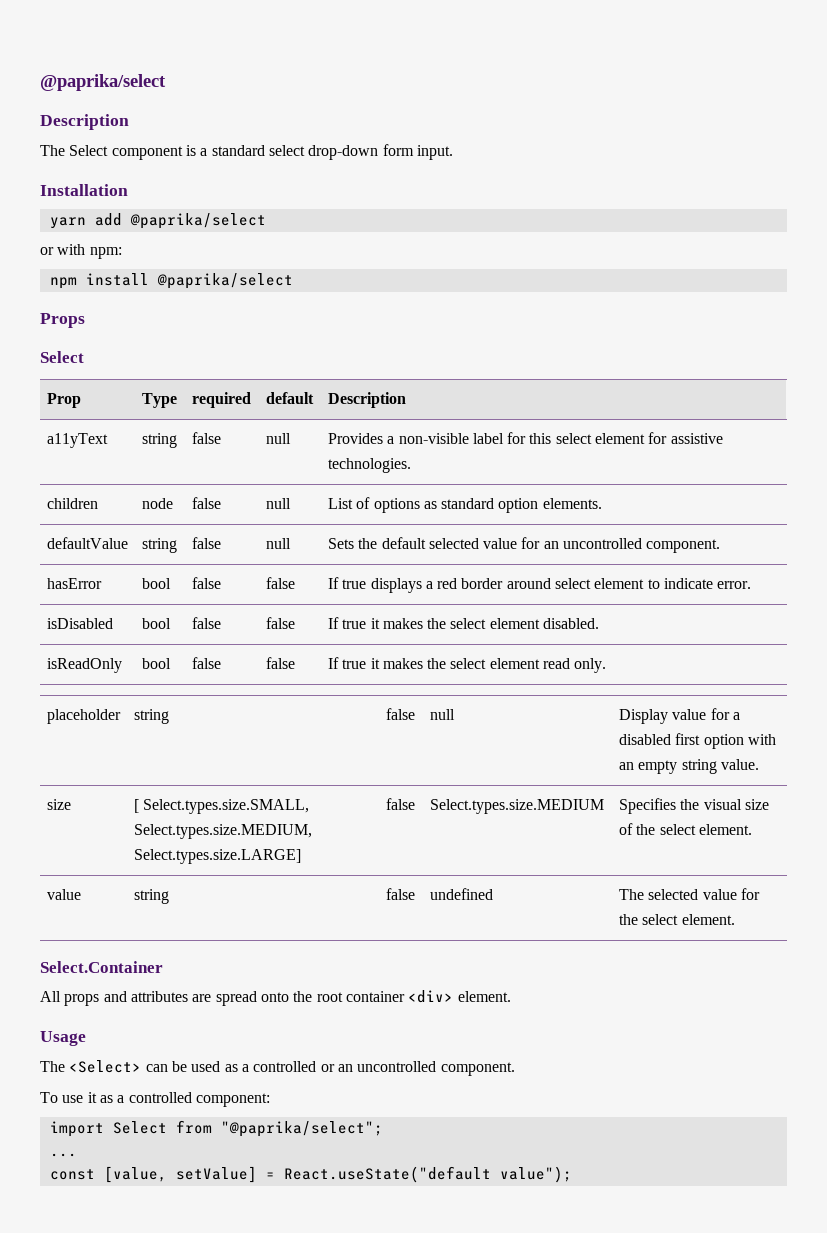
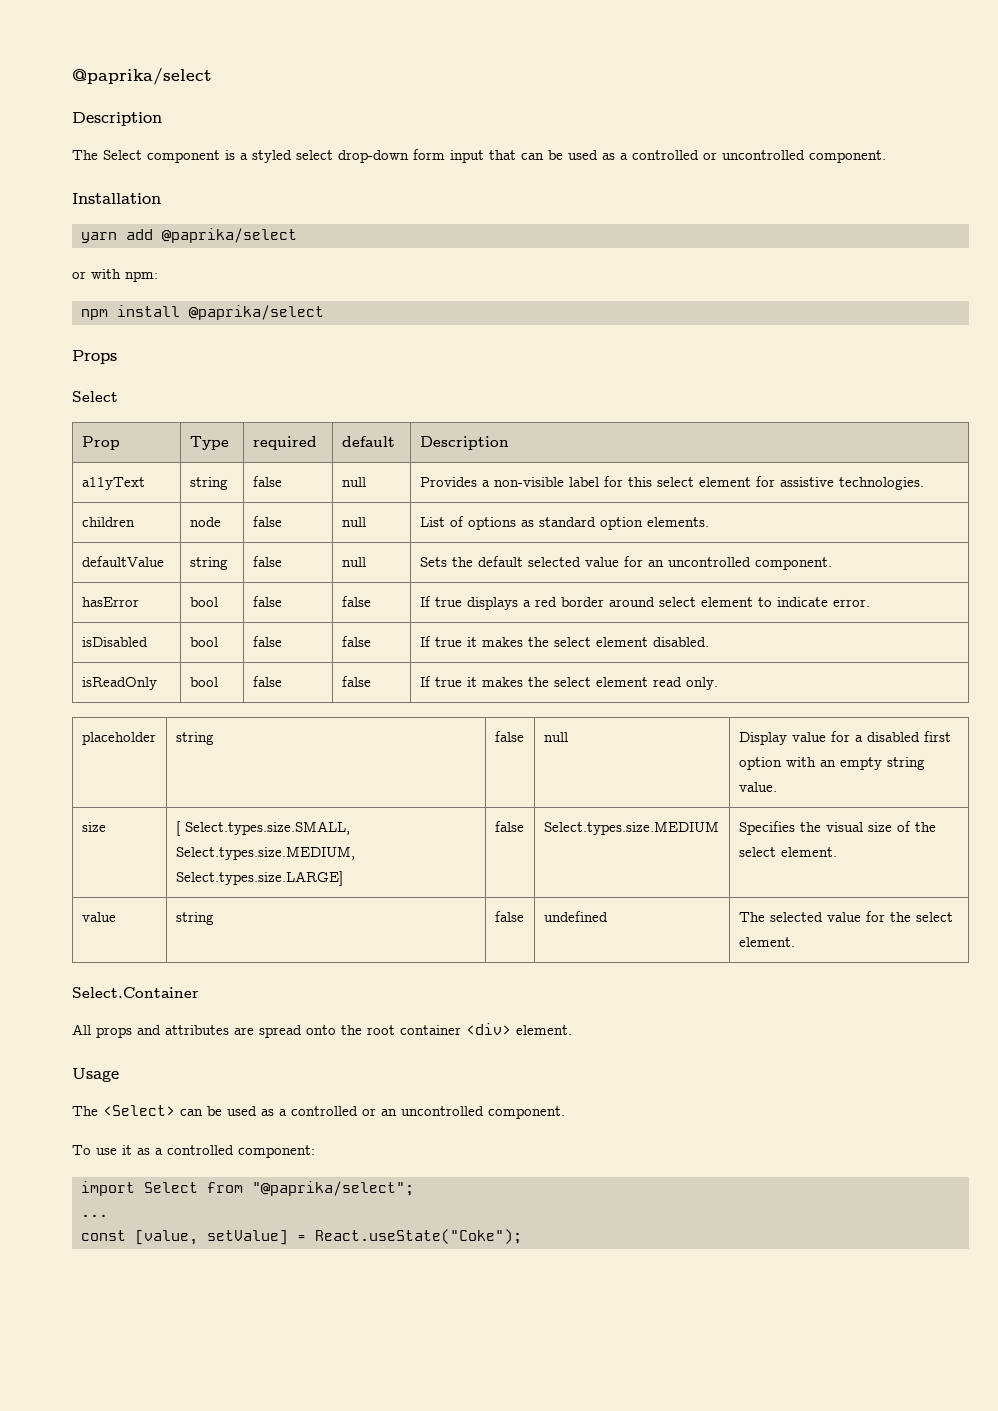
[211,145,265,156] standard -> [252,150,292,163] styled
[416,145,453,160] input. -> [450,150,886,163] input that can be used as a controlled or uncontrolled component.
[283,1166,572,1183] React.useState("default value"); -> [314,1229,522,1244] React.useState("Coke");

